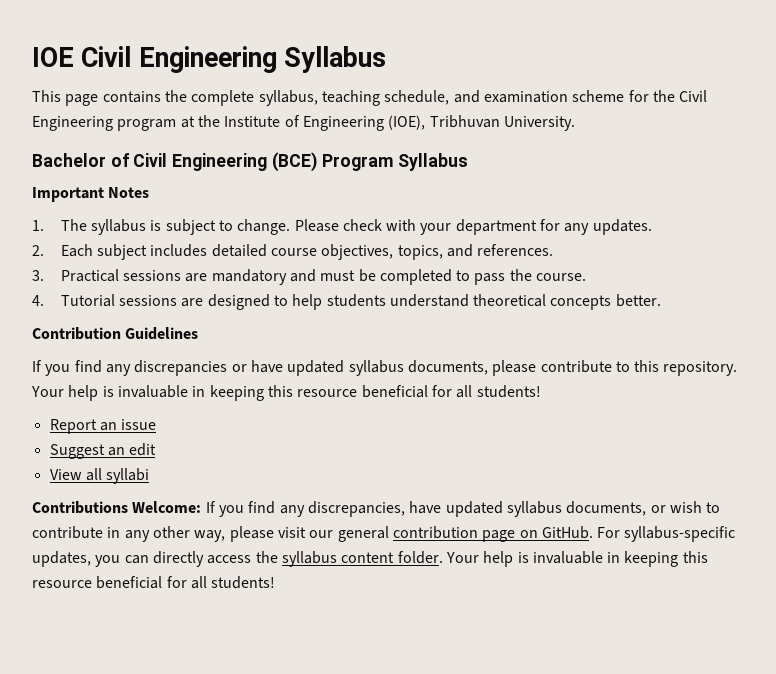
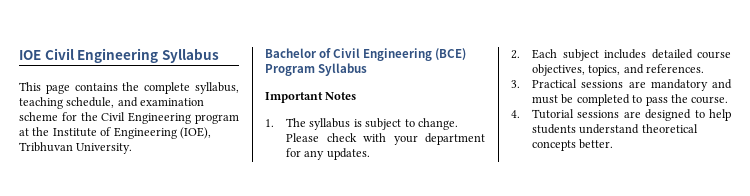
[32,327,199,340] [32,360,738,376] [31,385,541,401] [49,419,157,434] [49,443,157,459] [49,468,150,484] [32,501,721,517] [32,526,736,542] [32,551,708,567] [32,576,276,589] // Contribution Guidelines // If you find any discrepancies or have updated syllabus documents, please contribute to this repository. Your help is invaluable in keeping this resource beneficial for all students! // Report an issue // Suggest an edit // View all syllabi // Contributions Welcome: If you find any discrepancies, have updated syllabus documents, or wish to contribute in any other way, please visit our general contribution page on GitHub. For syllabus-specific updates, you can directly access the syllabus content folder. Your help is invaluable in keeping this resource beneficial for all students! -> (614, 144) none

